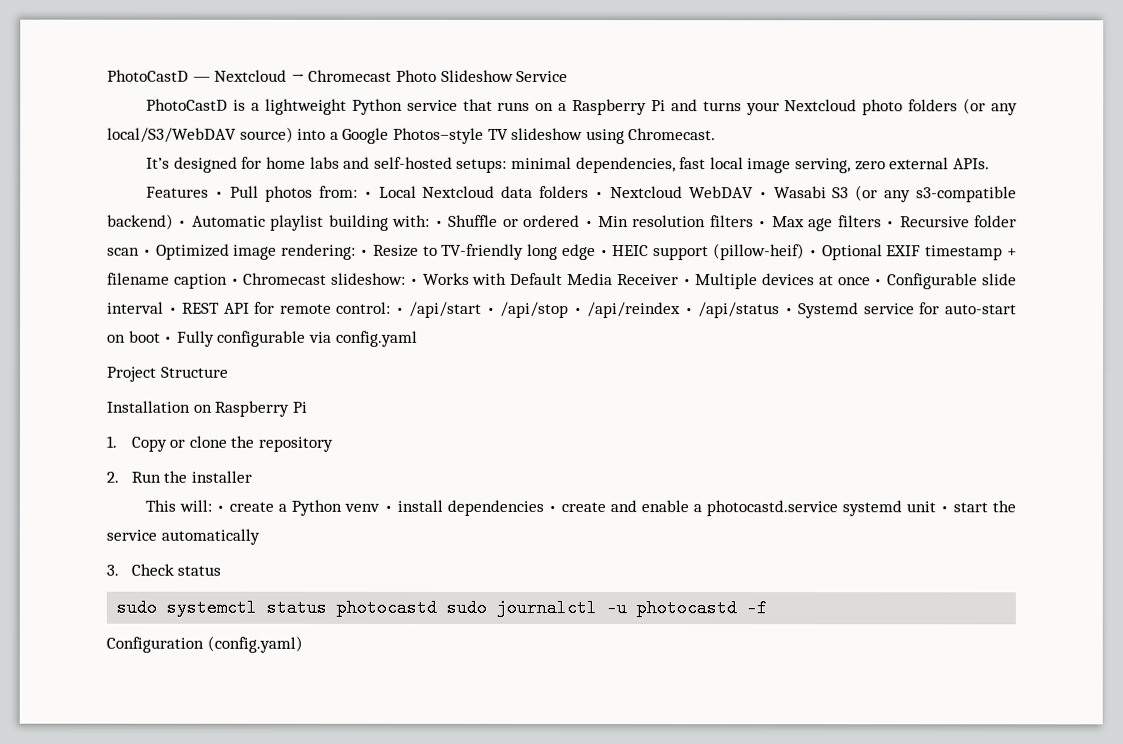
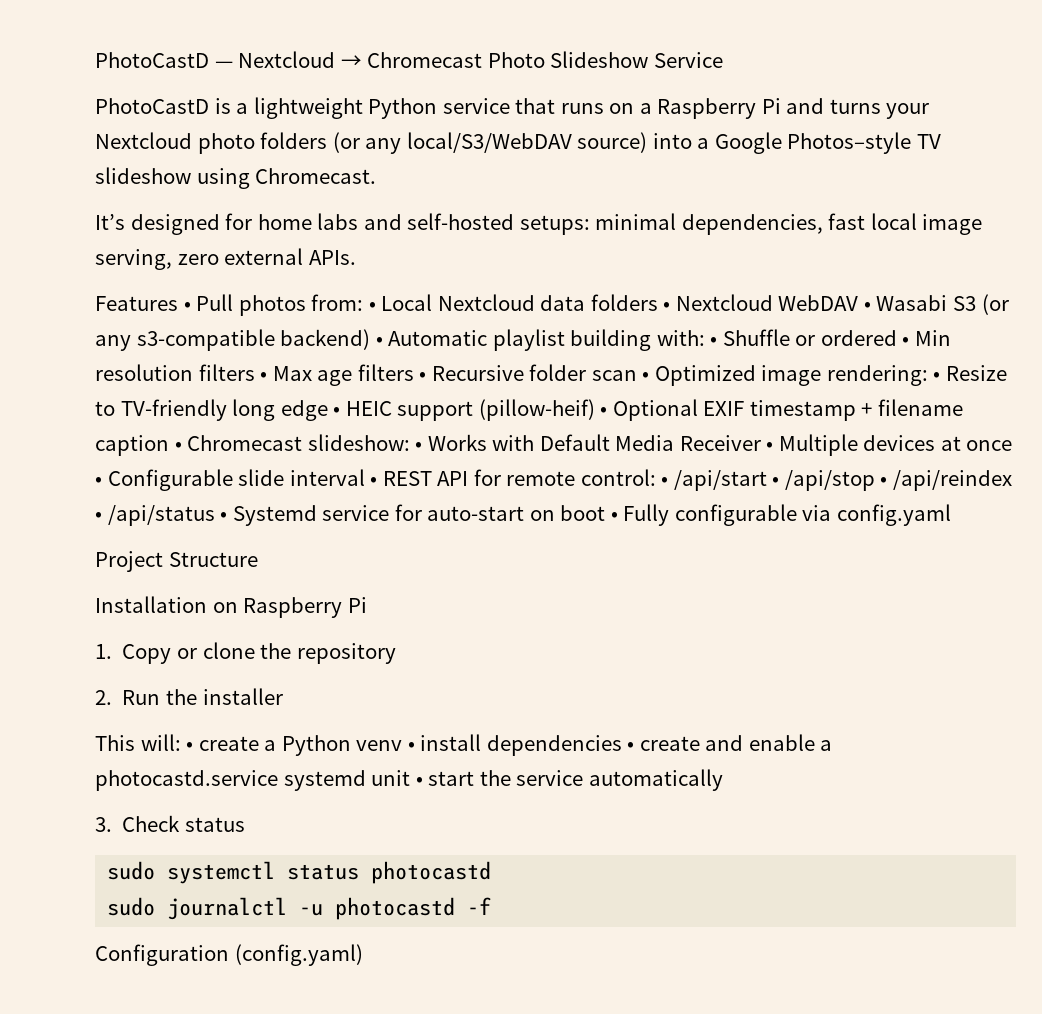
(438, 607) none -> (492, 872) //

